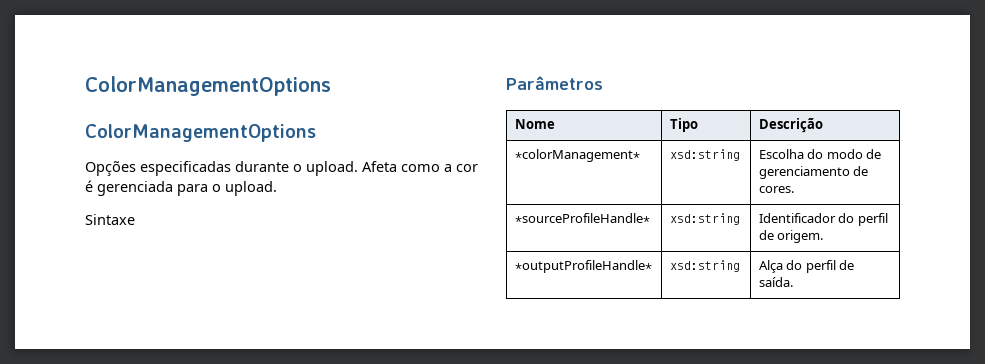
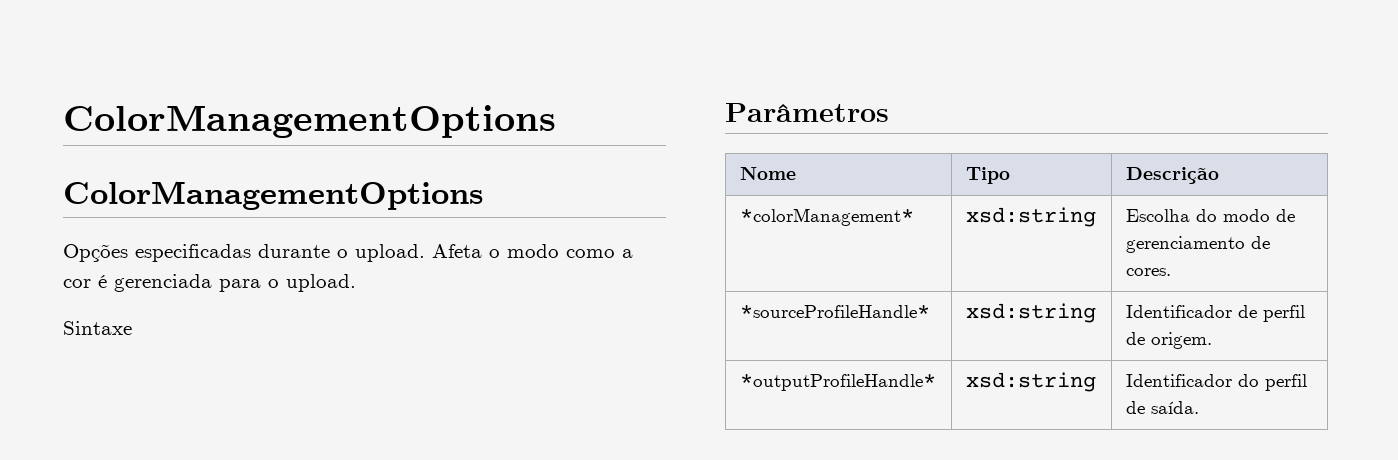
(397, 166) none -> [489,244,559,258] o modo
[838,213,855,223] do -> [1237,305,1257,318] de
[758,260,783,273] Alça -> [1125,374,1232,387] Identificador

